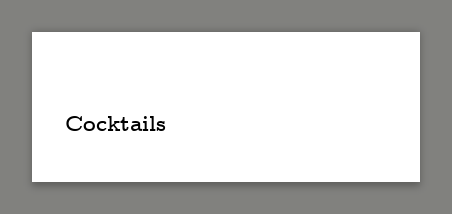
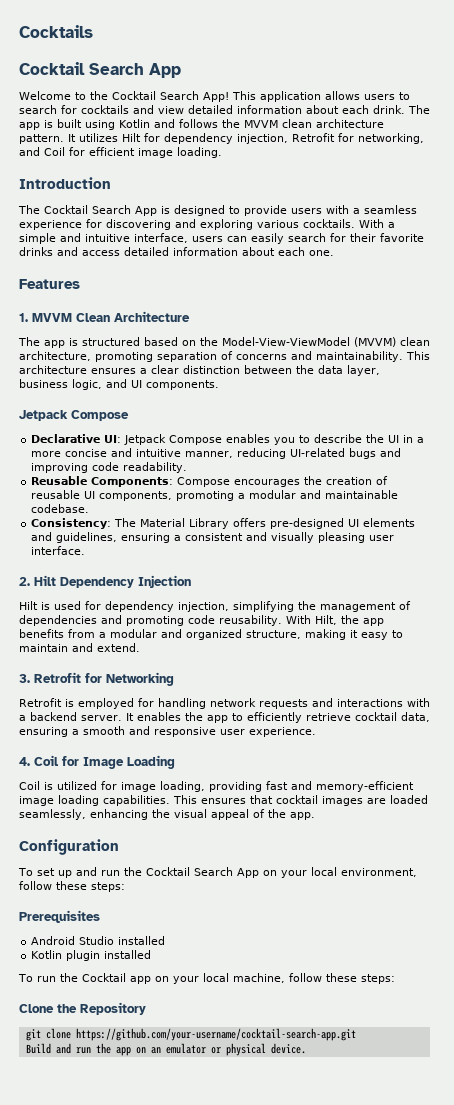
(166, 123) none -> [19,62,181,78] [19,91,410,102] [19,105,430,114] [19,119,384,130] [19,133,424,144] [19,147,222,158] [19,177,111,189] [18,205,417,216] [19,219,395,230] [19,233,424,244] [19,247,334,256] [19,279,80,289] [19,311,190,322] [18,337,430,348] [19,351,430,362] [19,365,380,376] [19,379,219,390] [19,410,129,421] [31,434,425,445] [31,448,402,459] [31,462,188,473] [31,476,389,487] [31,490,399,501] [31,504,90,513] [31,518,416,529] [31,532,395,543] [31,546,86,555] [19,575,191,588] [19,601,411,612] [19,615,384,626] [19,629,403,640] [19,643,140,652] [19,672,174,686] [19,698,430,709] [19,712,430,723] [19,726,316,737] [19,755,175,769] [19,781,414,792] [19,795,428,806] [19,809,315,820] [19,839,119,855] [18,867,417,878] [19,881,125,892] [19,910,100,923] [31,936,166,945] [31,950,152,961] [18,973,395,984] [19,1002,146,1015] [25,1028,356,1041] [25,1043,306,1056] // Cocktail Search App // Welcome to the Cocktail Search App! This application allows users to search for cocktails and view detailed information about each drink. The app is built using Kotlin and follows the MVVM clean architecture pattern. It utilizes Hilt for dependency injection, Retrofit for networking, and Coil for efficient image loading. // Introduction // The Cocktail Search App is designed to provide users with a seamless experience for discovering and exploring various cocktails. With a simple and intuitive interface, users can easily search for their favorite drinks and access detailed information about each one. // Features // 1. MVVM Clean Architecture // The app is structured based on the Model-View-ViewModel (MVVM) clean architecture, promoting separation of concerns and maintainability. This architecture ensures a clear distinction between the data layer, business logic, and UI components. // Jetpack Compose // Declarative UI: Jetpack Compose enables you to describe the UI in a more concise and intuitive manner, reducing UI-related bugs and improving code readability. // Reusable Components: Compose encourages the creation of reusable UI components, promoting a modular and maintainable codebase. // Consistency: The Material Library offers pre-designed UI elements and guidelines, ensuring a consistent and visually pleasing user interface. // 2. Hilt Dependency Injection // Hilt is used for dependency injection, simplifying the management of dependencies and promoting code reusability. With Hilt, the app benefits from a modular and organized structure, making it easy to maintain and extend. // 3. Retrofit for Networking // Retrofit is employed for handling network requests and interactions with a backend server. It enables the app to efficiently retrieve cocktail data, ensuring a smooth and responsive user experience. // 4. Coil for Image Loading // Coil is utilized for image loading, providing fast and memory-efficient image loading capabilities. This ensures that cocktail images are loaded seamlessly, enhancing the visual appeal of the app. // Configuration // To set up and run the Cocktail Search App on your local environment, follow these steps: // Prerequisites // Android Studio installed // Kotlin plugin installed // To run the Cocktail app on your local machine, follow these steps: // Clone the Repository // git clone https://github.com/your-username/cocktail-search-app.git // Build and run the app on an emulator or physical device.

